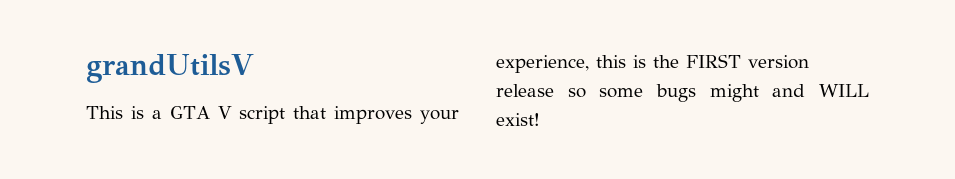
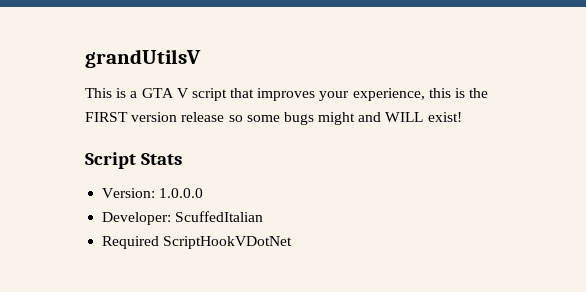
(540, 119) none -> [85,152,182,169] [102,188,204,198] [102,211,264,225] [102,236,293,249] // Script Stats // Version: 1.0.0.0 // Developer: ScuffedItalian // Required ScriptHookVDotNet

